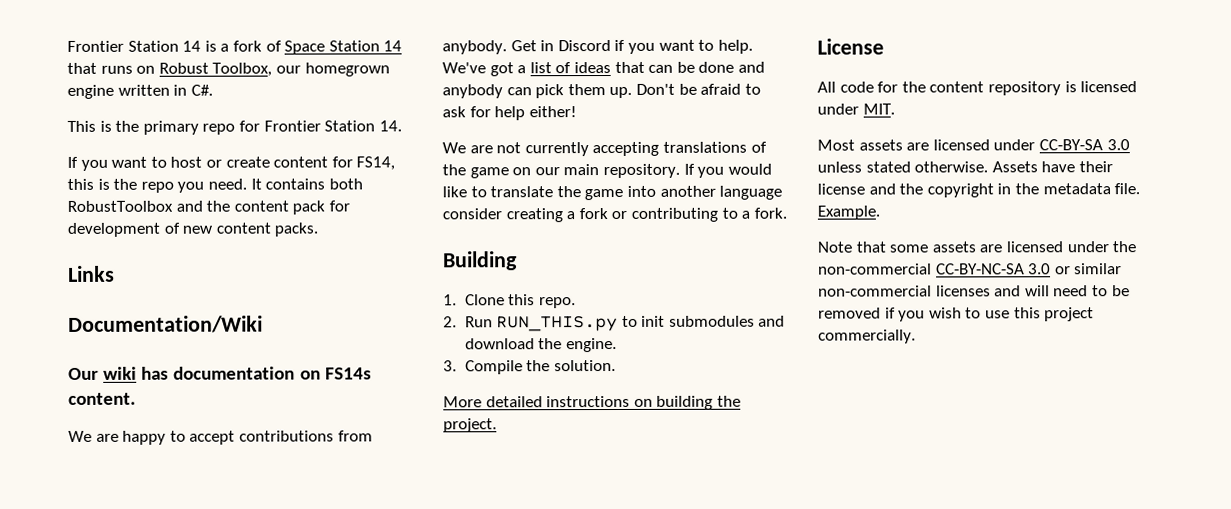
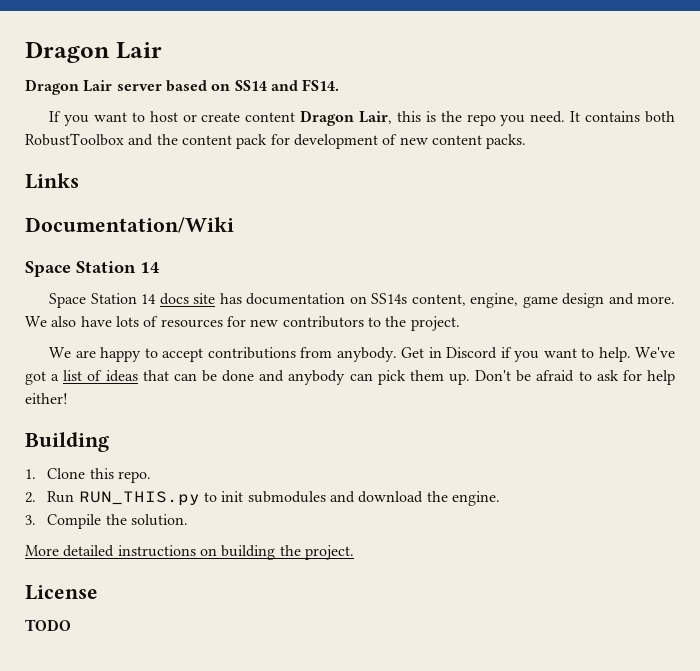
[67,40,403,55] [67,62,390,77] [67,84,213,99] [67,120,402,135] Frontier Station 14 is a fork of Space Station 14 that runs on Robust Toolbox, our homegrown engine written in C#. // This is the primary repo for Frontier Station 14. -> [25,41,162,63] [25,79,340,95] Dragon Lair // Dragon Lair server based on SS14 and FS14.
[331,156,396,171] for FS14, -> [300,110,393,126] Dragon Lair,
[68,366,372,380] [68,392,136,405] Our wiki has documentation on FS14s content. -> [25,261,160,277] [49,293,675,308] [25,316,460,331] Space Station 14 // Space Station 14 docs site has documentation on SS14s content, engine, game design and more. We also have lots of resources for new contributors to the project.
[442,141,767,157] [442,163,772,179] [442,185,783,201] [442,207,787,223] // We are not currently accepting translations of the game on our main repository. If you would like to translate the game into another language consider creating a fork or contributing to a fork. -> (68, 398) none
[817,81,1138,96] [817,103,895,115] [817,139,1130,151] [817,161,1113,173] [817,183,1141,198] [817,205,880,220] [817,241,1137,253] [818,263,1123,275] [818,285,1130,297] [818,307,1095,322] [818,329,916,344] All code for the content repository is licensed under MIT. // Most assets are licensed under CC-BY-SA 3.0 unless stated otherwise. Assets have their license and the copyright in the metadata file. Example. // Note that some assets are licensed under the non-commercial CC-BY-NC-SA 3.0 or similar non-commercial licenses and will need to be removed if you wish to use this project commercially. -> [25,619,71,631] TODO

